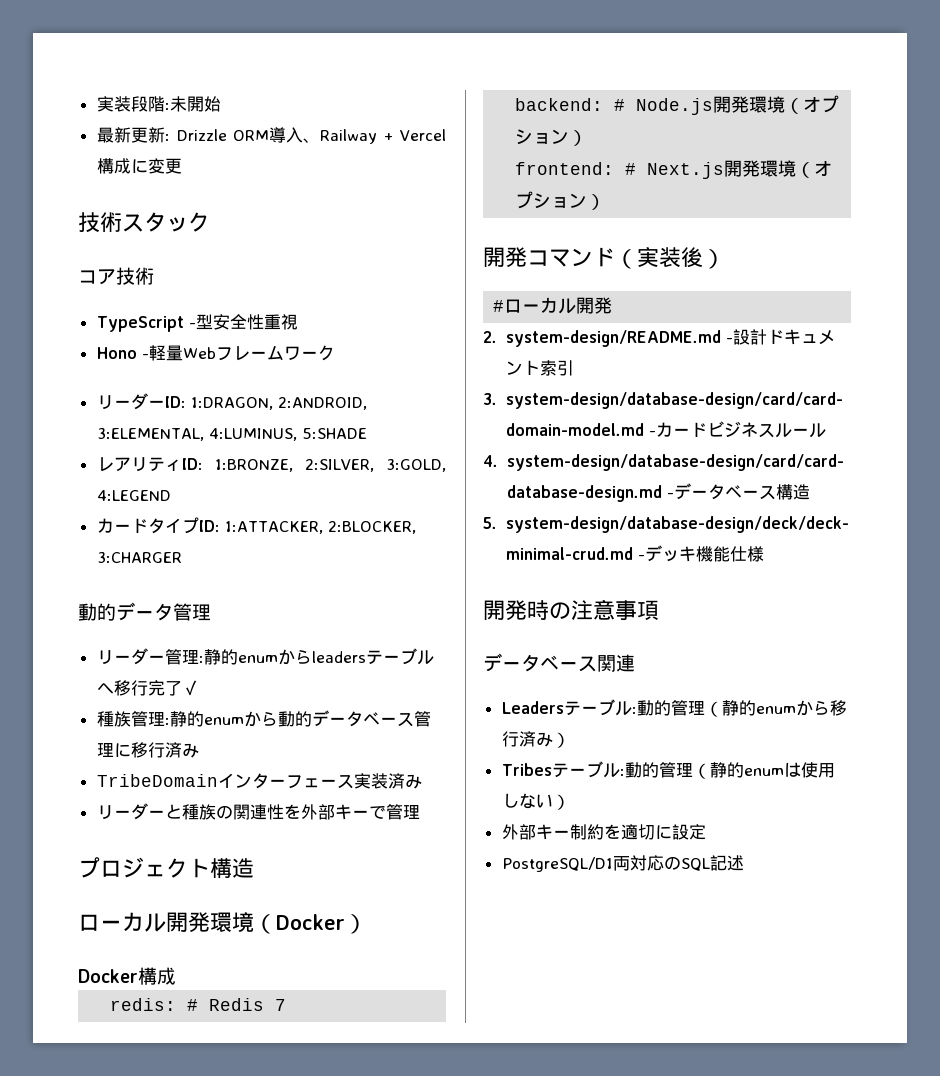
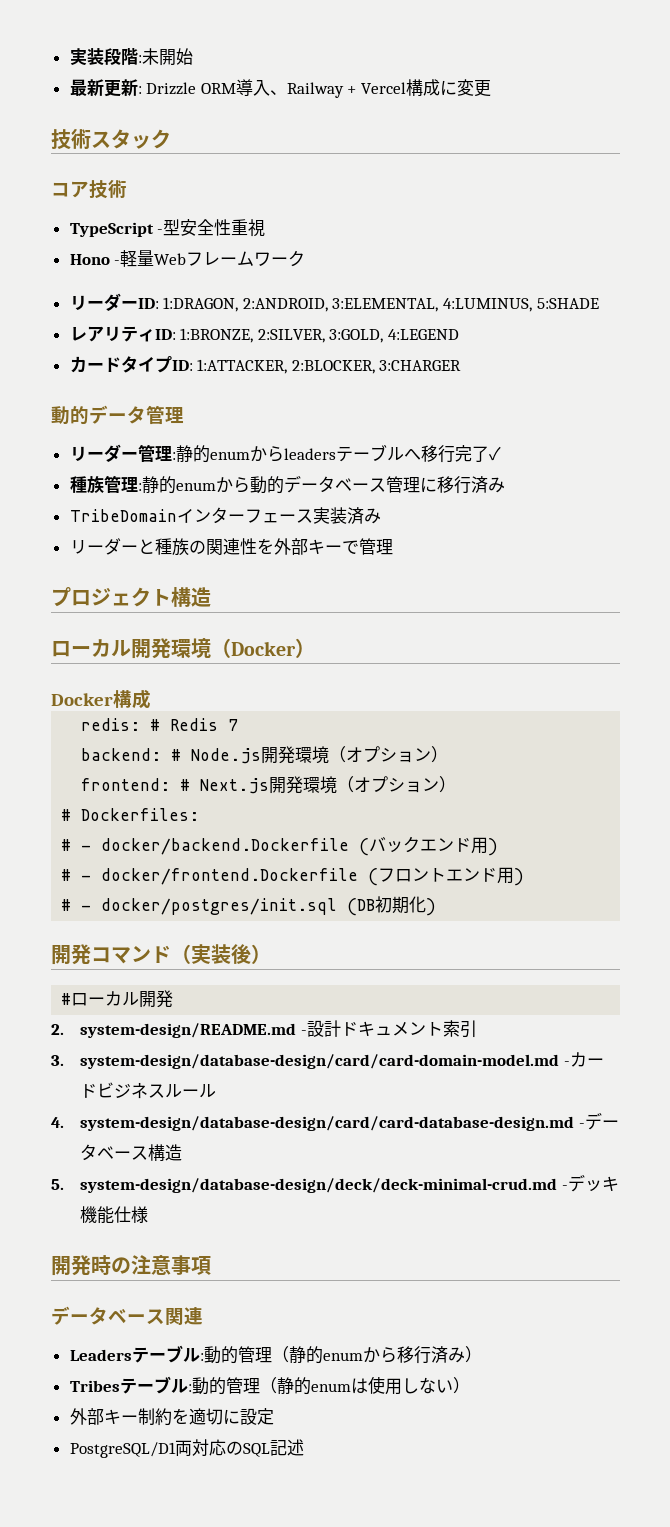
(606, 202) none -> [61,808,200,821] [61,836,499,856] [61,867,525,886] [61,896,437,916] // # Dockerfiles: // # - docker/backend.Dockerfile (バックエンド用) // # - docker/frontend.Dockerfile (フロントエンド用) // # - docker/postgres/init.sql (DB初期化)

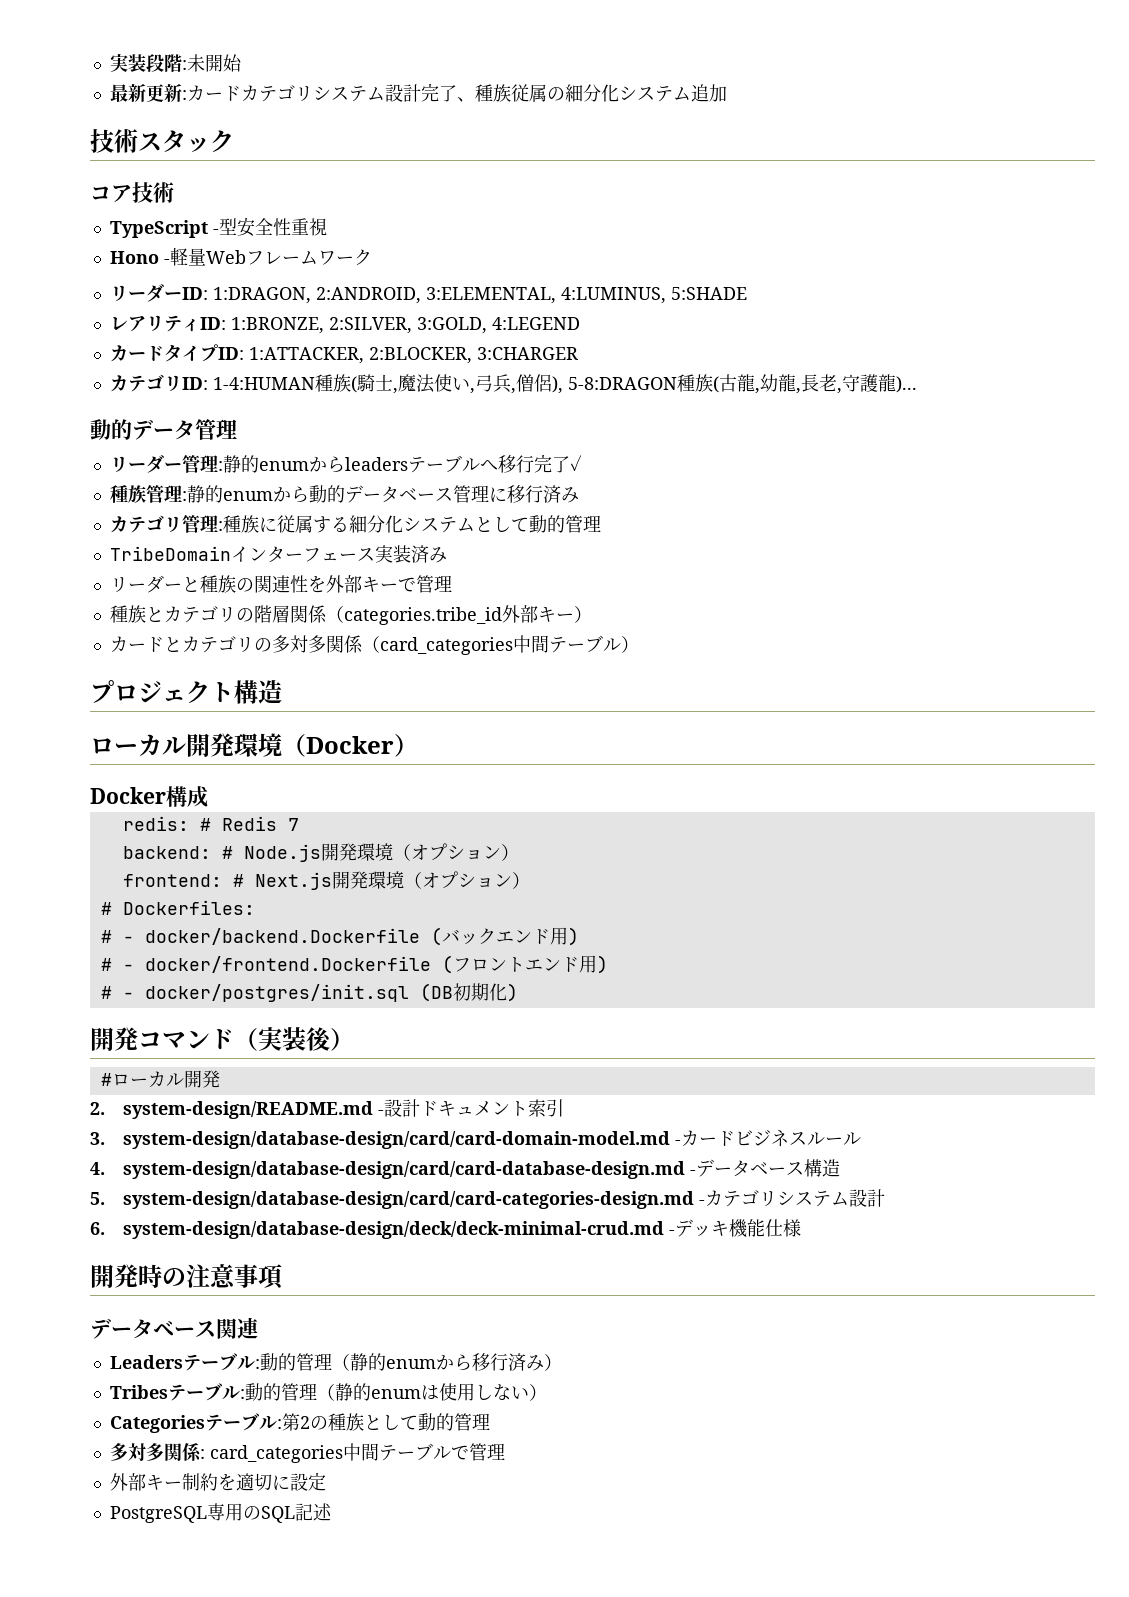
[146,79,492,98] Drizzle ORM導入、Railway + Vercel構成に変更 -> [186,83,727,102] カードカテゴリシステム設計完了、種族従属の細分化システム追加
(462, 365) none -> [109,374,917,394] // カテゴリID: 1-4:HUMAN種族(騎士,魔法使い,弓兵,僧侶), 5-8:DRAGON種族(古龍,幼龍,長老,守護龍)...
(505, 485) none -> [109,515,601,533] // カテゴリ管理:種族に従属する細分化システムとして動的管理
(393, 547) none -> [109,605,592,625] [109,635,639,655] // 種族とカテゴリの階層関係（categories.tribe_id外部キー） // カードとカテゴリの多対多関係（card_categories中間テーブル）
(64, 1184) none -> [123,1189,886,1209] [90,1222,105,1235] system-design/database-design/card/card-categories-design.md -カテゴリシステム設計 // 6.
(470, 1385) none -> [109,1413,490,1433] [109,1443,505,1463] // Categoriesテーブル:第2の種族として動的管理 // 多対多関係: card_categories中間テーブルで管理
[69,1439,226,1458] PostgreSQL/D1両対応 -> [109,1503,243,1523] PostgreSQL専用

